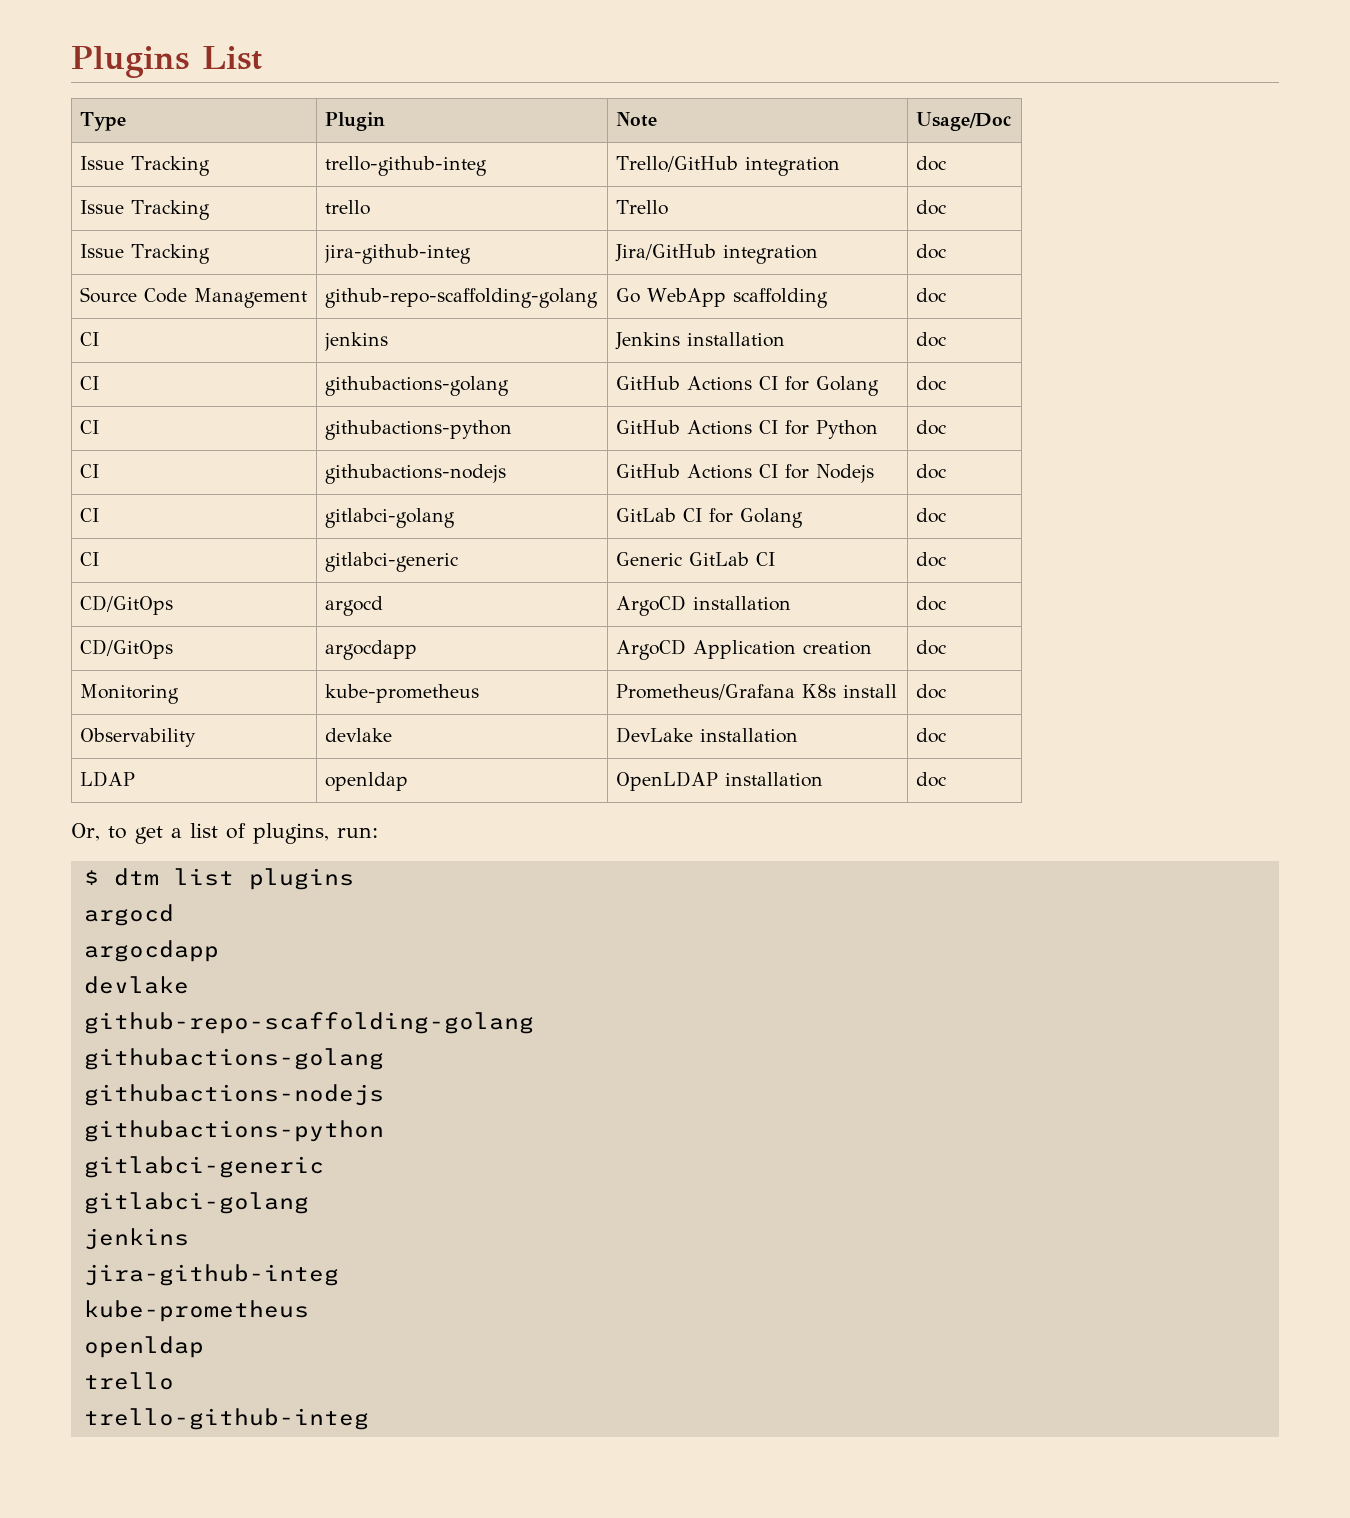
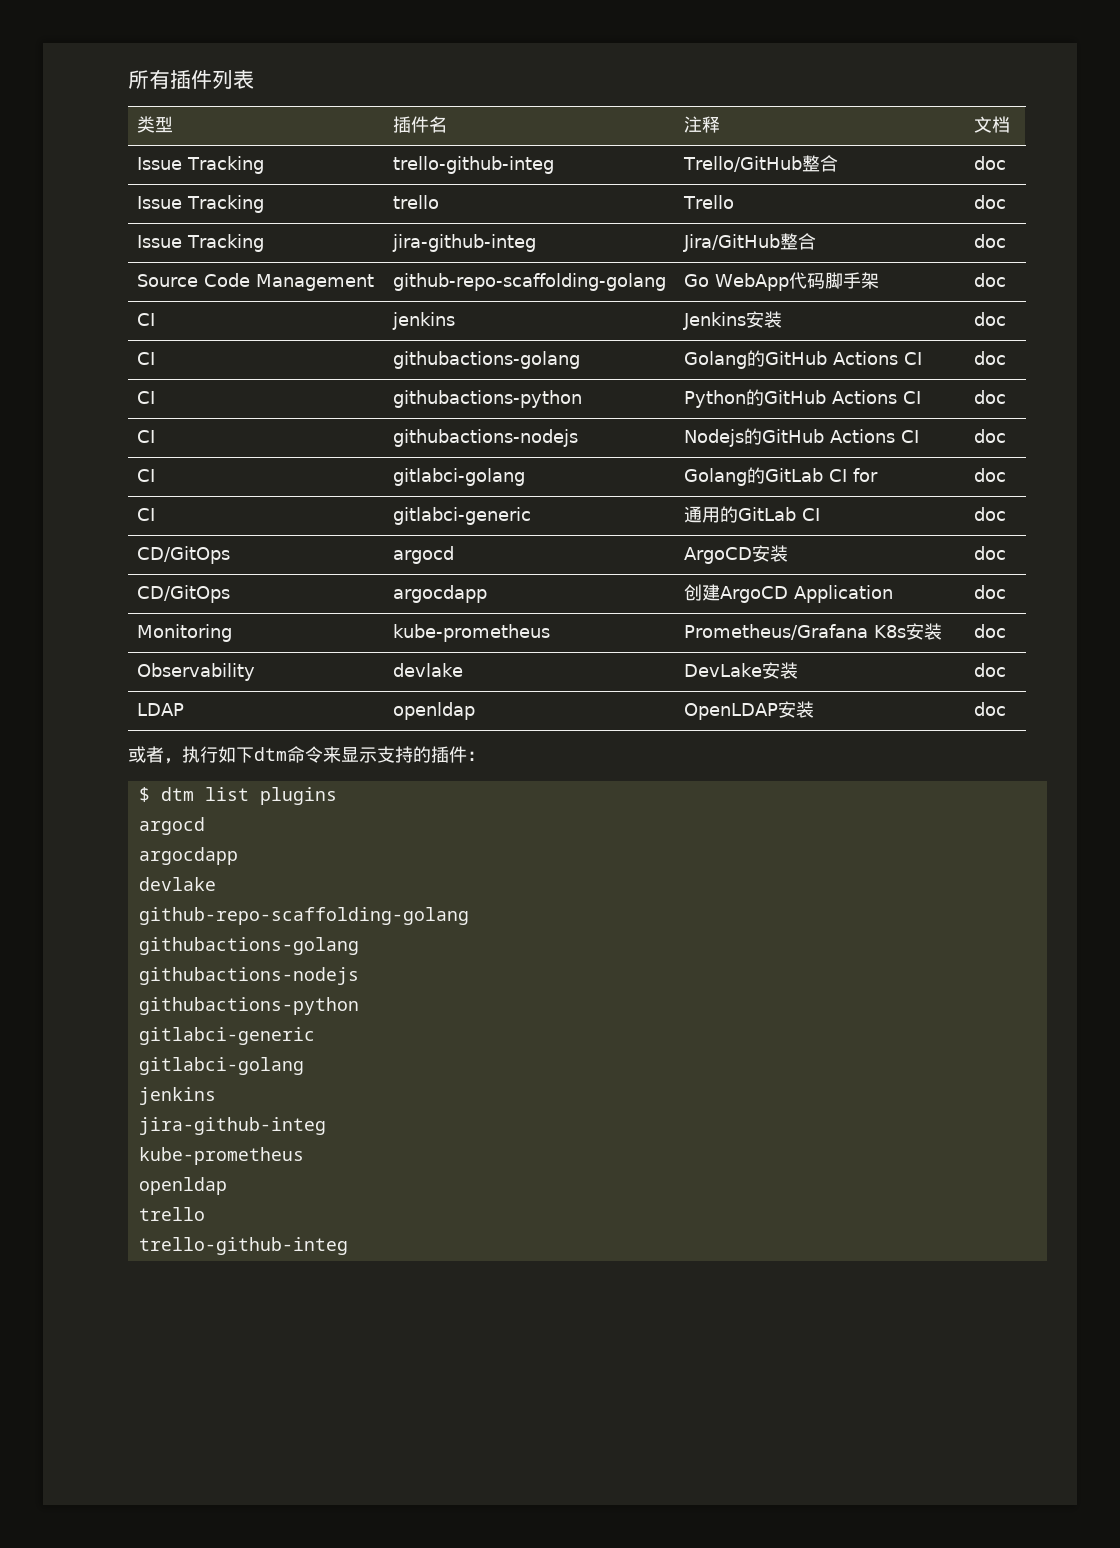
[71,46,262,78] [80,112,127,131] [325,112,386,131] [616,112,658,127] [916,112,1012,131] Plugins List // Type | Plugin | Note | Usage/Doc -> [128,69,254,89] [136,116,173,133] [392,116,447,133] [683,116,720,133] [973,116,1010,133] 所有插件列表 // 类型 | 插件名 | 注释 | 文档
[745,157,841,176] integration -> [801,155,838,172] 整合
[723,245,819,264] integration -> [779,233,816,250] 整合
[733,288,829,308] scaffolding -> [788,272,879,289] 代码脚手架
[687,332,786,347] installation -> [745,311,782,328] 安装
[616,376,880,396] GitHub Actions CI for Golang -> [683,350,922,369] Golang的GitHub Actions CI
[616,420,879,439] GitHub Actions CI for Python -> [683,389,921,408] Python的GitHub Actions CI
[616,464,875,483] GitHub Actions CI for Nodejs -> [683,428,919,447] Nodejs的GitHub Actions CI
(456, 518) none -> [683,467,765,486] Golang的
[740,508,804,528] Golang -> (878, 475) none
[616,552,683,566] Generic -> [683,506,738,523] 通用的
[693,596,792,611] installation -> [751,545,788,562] 安装
(418, 650) none -> [683,584,720,601] 创建
[803,641,873,655] creation -> (893, 594) none
[843,684,898,698] install -> [905,623,942,640] 安装
[700,728,799,743] installation -> [761,662,798,679] 安装
[725,772,824,787] [916,772,947,787] [71,823,378,844] installation | doc // Or, to get a list of plugins, run: -> [777,701,814,718] [973,702,1006,716] [128,746,485,764] 安装 | doc // 或者，执行如下dtm命令来显示支持的插件：

